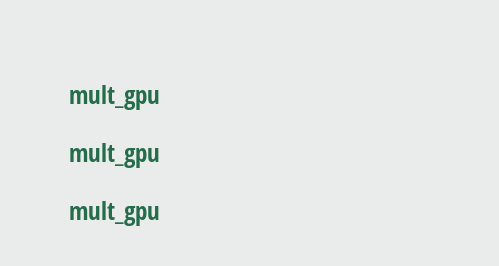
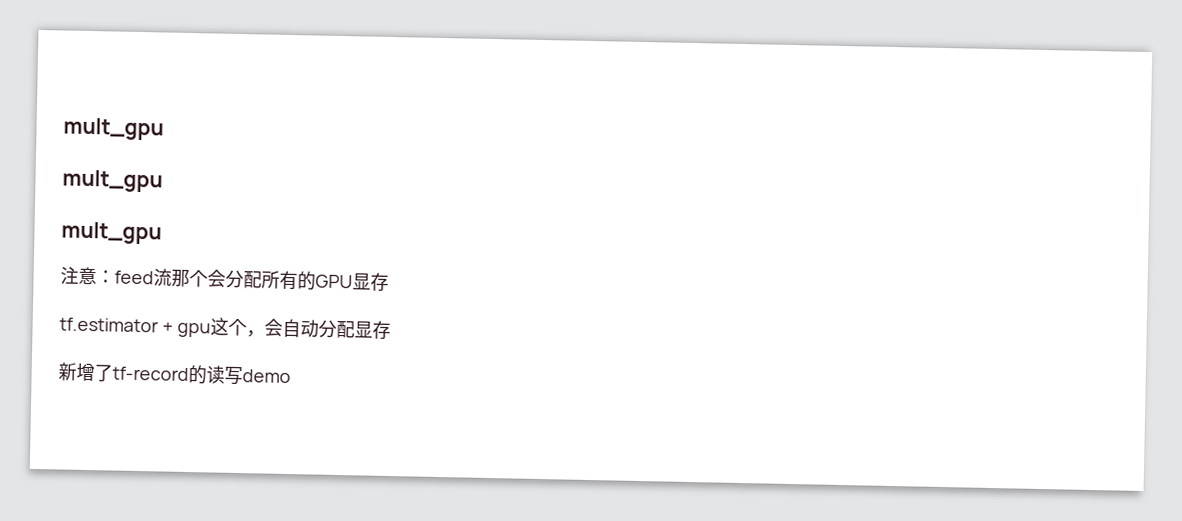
(160, 213) none -> [60,266,389,291] [59,317,391,340] [58,362,291,386] // 注意：feed流那个会分配所有的GPU显存 // tf.estimator + gpu这个，会自动分配显存 // 新增了tf-record的读写demo

